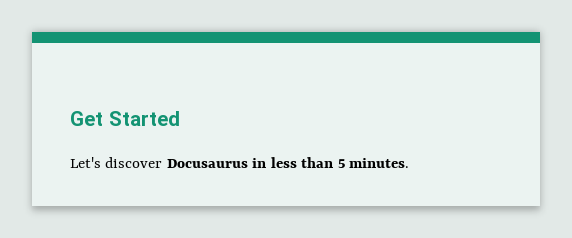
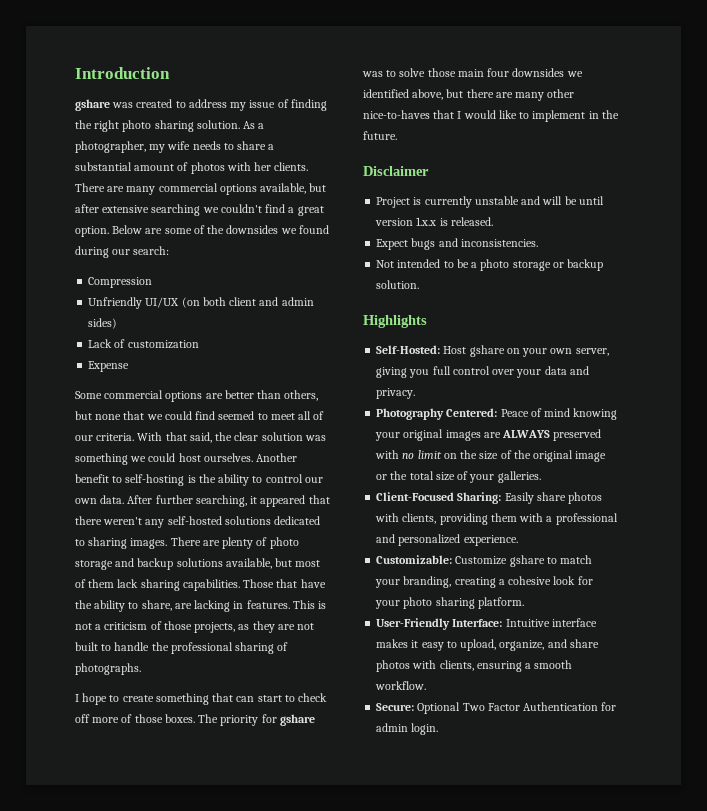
[70,111,180,126] [70,157,410,168] Get Started // Let's discover Docusaurus in less than 5 minutes. -> [75,67,170,79] [75,99,327,111] [75,120,265,132] [75,141,275,153] [75,162,309,174] [75,183,327,195] [75,204,324,216] [75,225,329,237] [75,246,170,258] [88,277,153,288] [88,297,314,309] [88,318,118,329] [88,339,199,349] [88,361,130,372] [75,390,319,402] [75,411,325,420] [75,432,326,443] [75,453,298,465] [75,474,323,486] [75,495,330,507] [75,516,321,528] [75,537,299,549] [75,558,321,570] [75,579,326,591] [75,600,327,612] [75,621,315,633] [75,642,289,654] [75,663,141,675] [75,693,328,705] [75,714,315,726] [362,68,583,77] [363,89,575,101] [363,110,619,122] [363,131,397,140] [363,166,429,176] [376,196,604,208] [375,217,493,226] [376,238,538,250] [376,259,604,271] [376,280,420,289] [363,315,427,328] [376,345,609,357] [376,366,589,378] [376,388,416,399] [376,408,618,420] [375,429,602,441] [375,450,607,462] [376,471,541,483] [376,492,603,504] [375,513,618,525] [376,534,518,546] [376,555,593,567] [375,576,593,588] [375,597,524,609] [376,618,597,630] [376,639,599,651] [376,660,573,672] [375,681,427,690] [376,702,617,714] [376,723,439,735] Introduction // gshare was created to address my issue of finding the right photo sharing solution. As a photographer, my wife needs to share a substantial amount of photos with her clients. There are many commercial options available, but after extensive searching we couldn't find a great option. Below are some of the downsides we found during our search: // Compression // Unfriendly UI/UX (on both client and admin sides) // Lack of customization // Expense // Some commercial options are better than others, but none that we could find seemed to meet all of our criteria. With that said, the clear solution was something we could host ourselves. Another benefit to self-hosting is the ability to control our own data. After further searching, it appeared that there weren't any self-hosted solutions dedicated to sharing images. There are plenty of photo storage and backup solutions available, but most of them lack sharing capabilities. Those that have the ability to share, are lacking in features. This is not a criticism of those projects, as they are not built to handle the professional sharing of photographs. // I hope to create something that can start to check off more of those boxes. The priority for gshare was to solve those main four downsides we identified above, but there are many other nice-to-haves that I would like to implement in the future. // Disclaimer // Project is currently unstable and will be until version 1.x.x is released. // Expect bugs and inconsistencies. // Not intended to be a photo storage or backup solution. // Highlights // Self-Hosted: Host gshare on your own server, giving you full control over your data and privacy. // Photography Centered: Peace of mind knowing your original images are ALWAYS preserved with no limit on the size of the original image or the total size of your galleries. // Client-Focused Sharing: Easily share photos with clients, providing them with a professional and personalized experience. // Customizable: Customize gshare to match your branding, creating a cohesive look for your photo sharing platform. // User-Friendly Interface: Intuitive interface makes it easy to upload, organize, and share photos with clients, ensuring a smooth workflow. // Secure: Optional Two Factor Authentication for admin login.

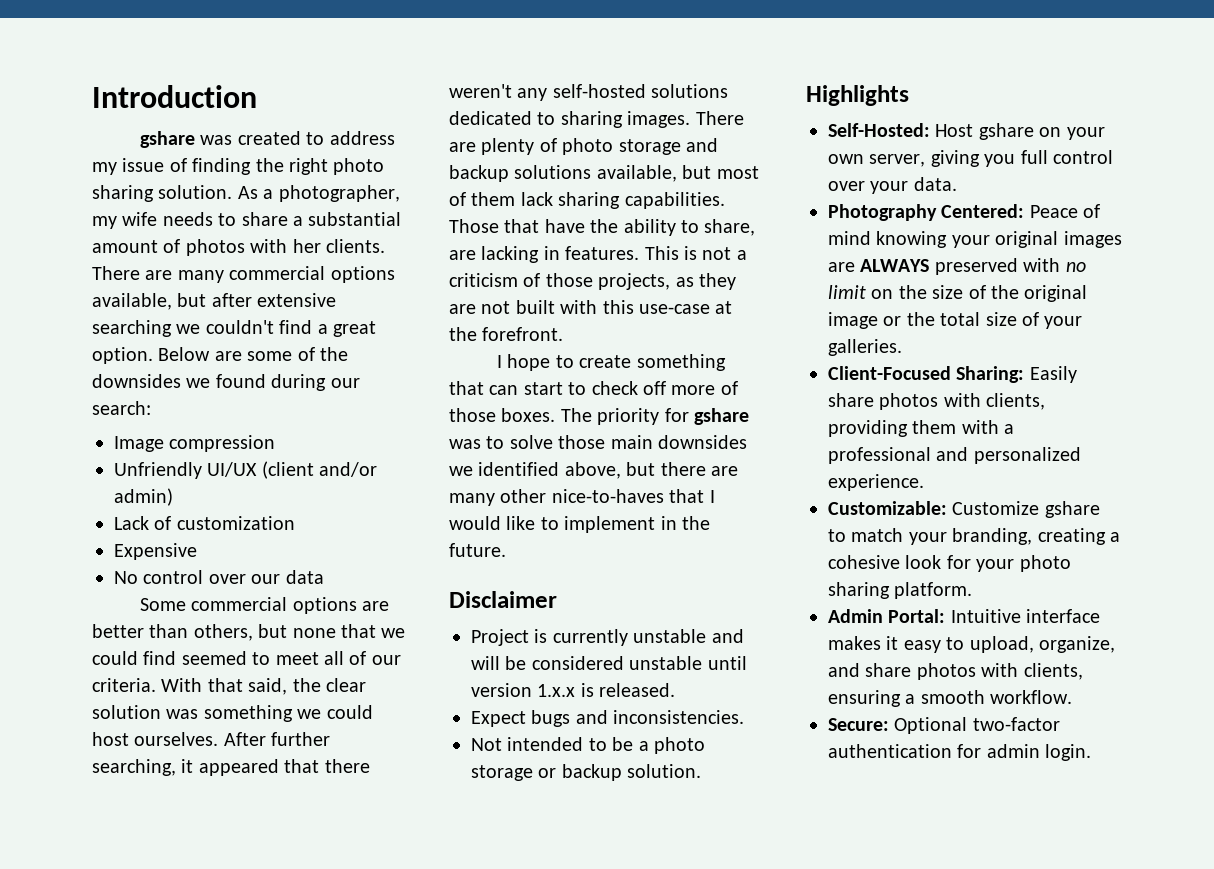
[88,277,153,288] Compression -> [114,435,276,452] Image compression
[181,297,314,308] [88,318,118,329] [88,339,199,349] [88,361,130,372] (on both client and admin sides) // Lack of customization // Expense -> [261,461,378,479] [114,488,173,506] [114,516,295,530] [114,543,197,560] [114,570,324,584] (client and/or admin) // Lack of customization // Expensive // No control over our data
[256,453,298,462] [75,474,323,486] [75,495,125,504] Another benefit to self-hosting is the ability to control our own data. -> (219, 739) none
[101,642,289,654] [75,663,141,675] to handle the professional sharing of photographs. -> [560,300,733,314] [449,327,564,341] with this use-case at the forefront.
[487,68,510,77] four -> (653, 442) none
(577, 200) none -> [531,656,703,670] considered unstable
[544,366,589,375] [376,388,416,399] data and privacy. -> [913,177,957,191] data.
[376,618,503,630] User-Friendly Interface: -> [828,609,946,623] Admin Portal:
[462,702,599,711] Two Factor Authentication -> [972,717,1060,731] [828,744,952,758] two-factor authentication

